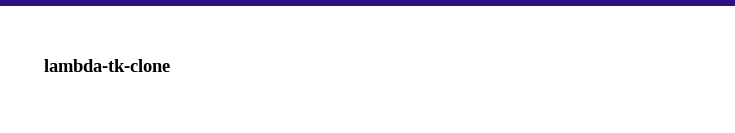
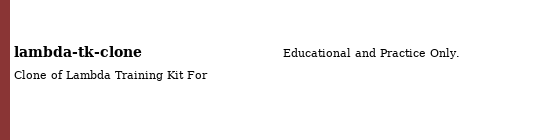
(170, 65) none -> [14,70,208,81] [283,48,460,59] // Clone of Lambda Training Kit For Educational and Practice Only.

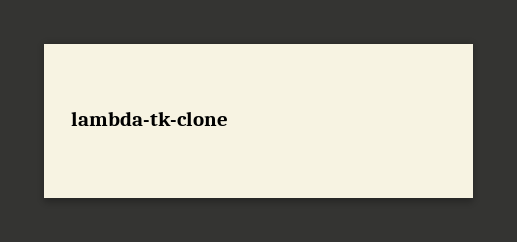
[14,70,208,81] [283,48,460,59] // Clone of Lambda Training Kit For Educational and Practice Only. -> (228, 118) none

